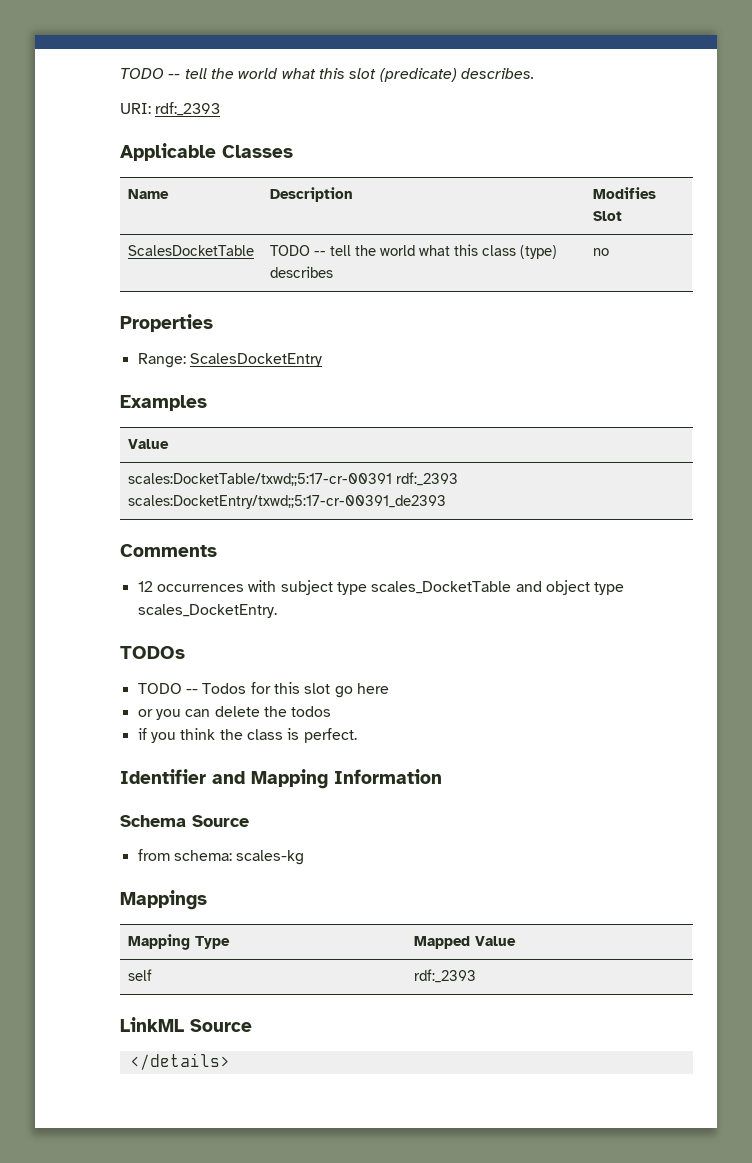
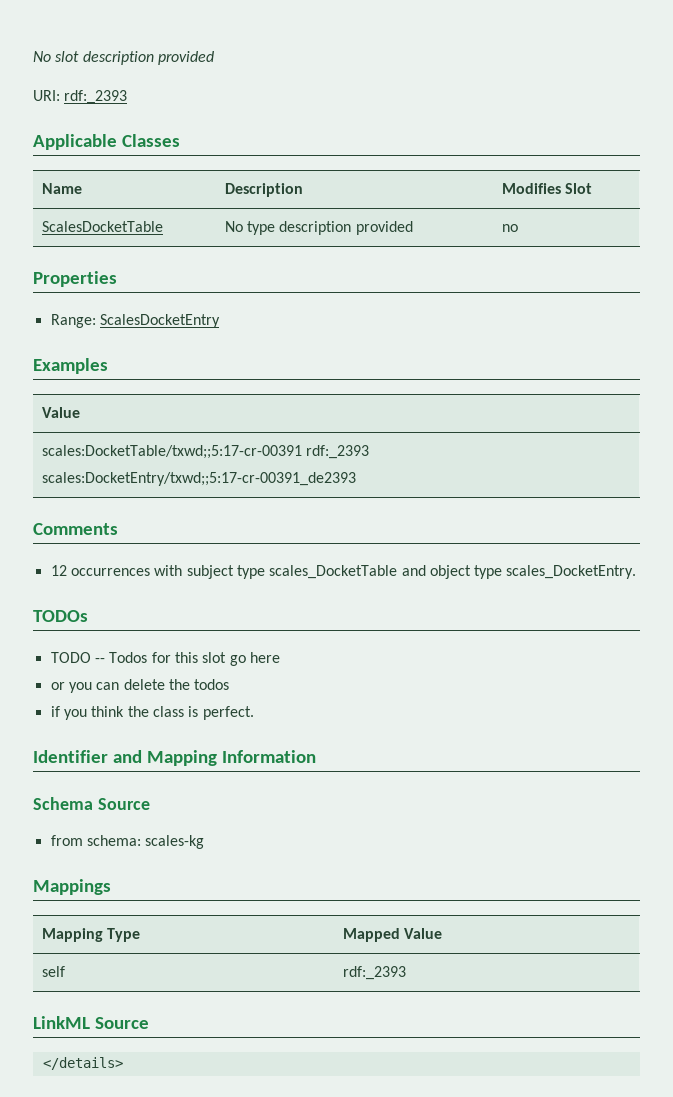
[120,68,534,82] TODO -- tell the world what this slot (predicate) describes. -> [33,51,214,65] No slot description provided
[269,244,557,259] [269,266,333,278] TODO -- tell the world what this class (type) describes -> [224,221,413,235] No type description provided

